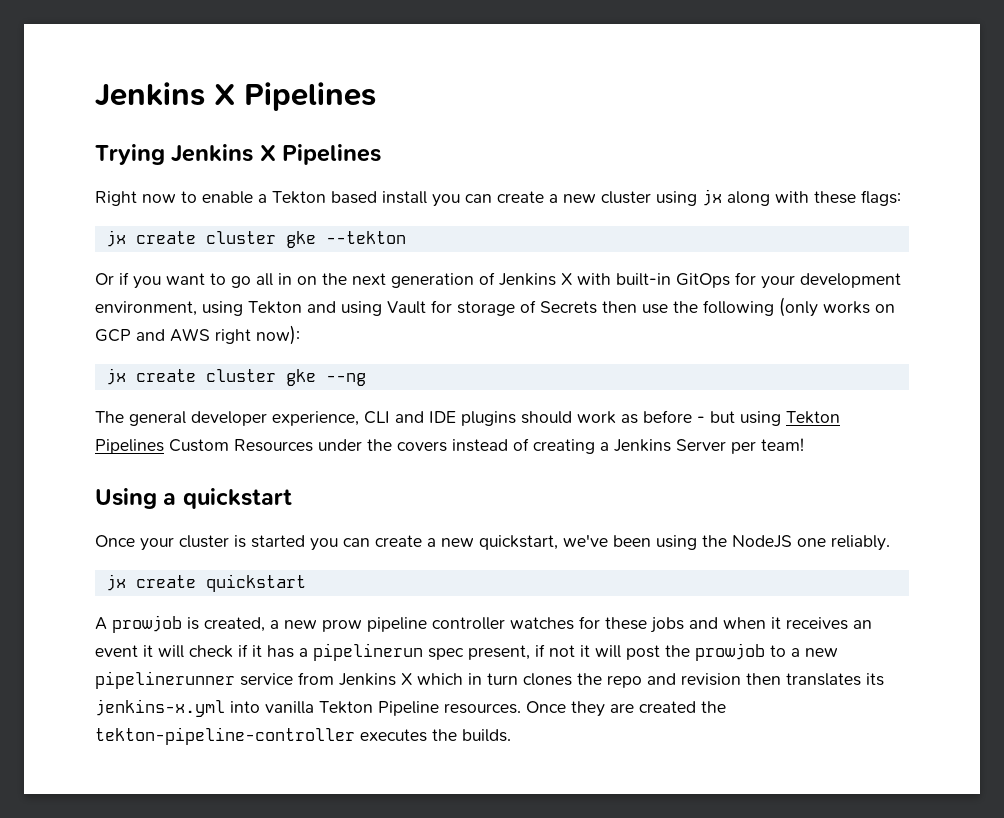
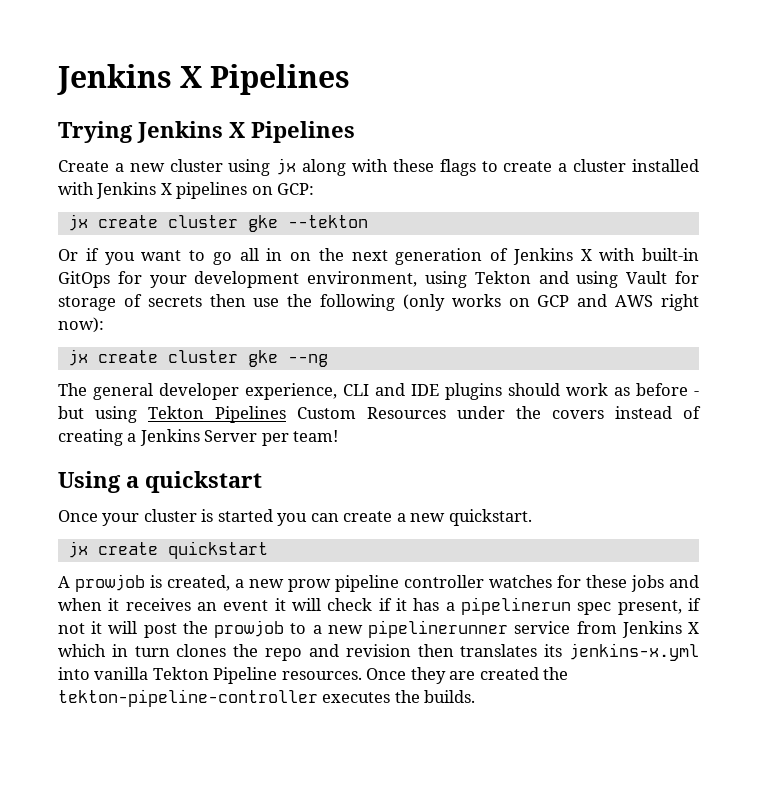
[95,191,544,207] Right now to enable a Tekton based install you can create -> [58,160,109,172] Create
[861,190,901,206] flags: -> [439,159,699,176] [58,182,315,199] flags to create a cluster installed with Jenkins X pipelines on GCP:
[540,301,597,314] Secrets -> [147,296,202,307] secrets
[479,534,890,551] quickstart, we've been using the NodeJS one reliably. -> [448,509,532,526] quickstart.

